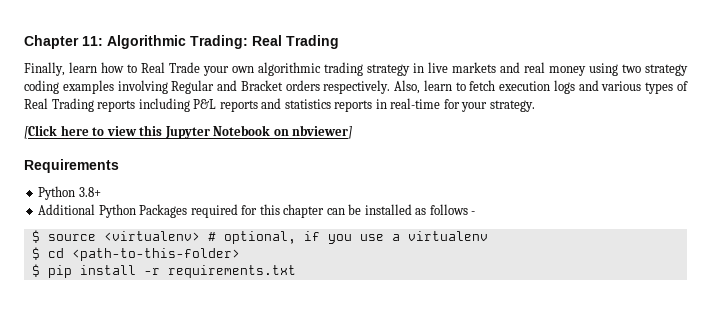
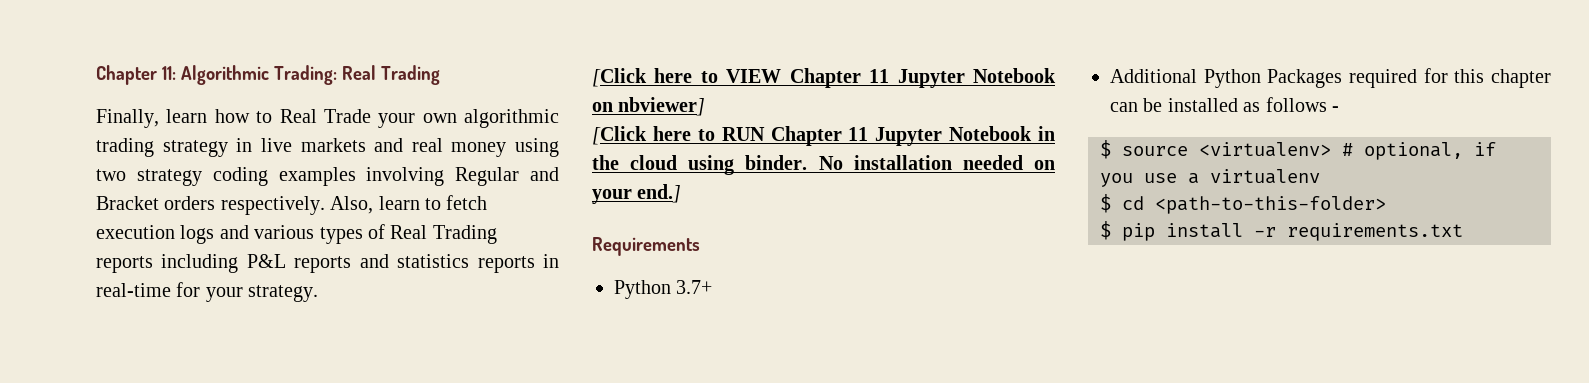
[106,125,163,136] view this -> [726,68,890,88] VIEW Chapter 11
(353, 132) none -> [592,126,1055,146] [592,155,1055,175] [592,184,682,204] // [Click here to RUN Chapter 11 Jupyter Notebook in the cloud using binder. No installation needed on your end.]
[78,187,101,197] 3.8+ -> [676,280,713,294] 3.7+

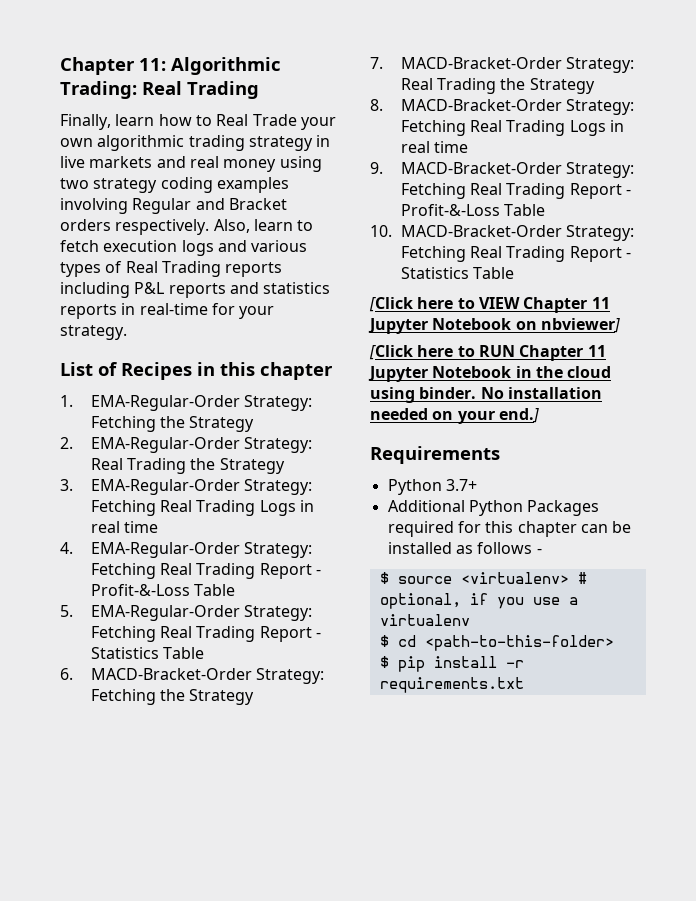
(319, 293) none -> [60,362,333,380] [60,395,312,411] [90,416,255,432] [60,437,312,453] [90,458,285,474] [60,479,312,495] [90,500,314,516] [90,521,158,533] [60,542,312,558] [90,563,321,579] [90,584,235,596] [60,605,312,621] [90,626,321,642] [90,647,204,659] [60,668,324,684] [90,689,255,705] [370,57,634,73] [400,78,595,94] [370,99,634,115] [400,120,624,136] [400,141,468,153] [370,162,634,178] [400,183,631,199] [400,204,545,216] [370,225,634,241] [400,246,631,262] [400,267,514,279] // List of Recipes in this chapter // 1. EMA-Regular-Order Strategy: Fetching the Strategy // 2. EMA-Regular-Order Strategy: Real Trading the Strategy // 3. EMA-Regular-Order Strategy: Fetching Real Trading Logs in real time // 4. EMA-Regular-Order Strategy: Fetching Real Trading Report - Profit-&-Loss Table // 5. EMA-Regular-Order Strategy: Fetching Real Trading Report - Statistics Table // 6. MACD-Bracket-Order Strategy: Fetching the Strategy // 7. MACD-Bracket-Order Strategy: Real Trading the Strategy // 8. MACD-Bracket-Order Strategy: Fetching Real Trading Logs in real time // 9. MACD-Bracket-Order Strategy: Fetching Real Trading Report - Profit-&-Loss Table // 10. MACD-Bracket-Order Strategy: Fetching Real Trading Report - Statistics Table

